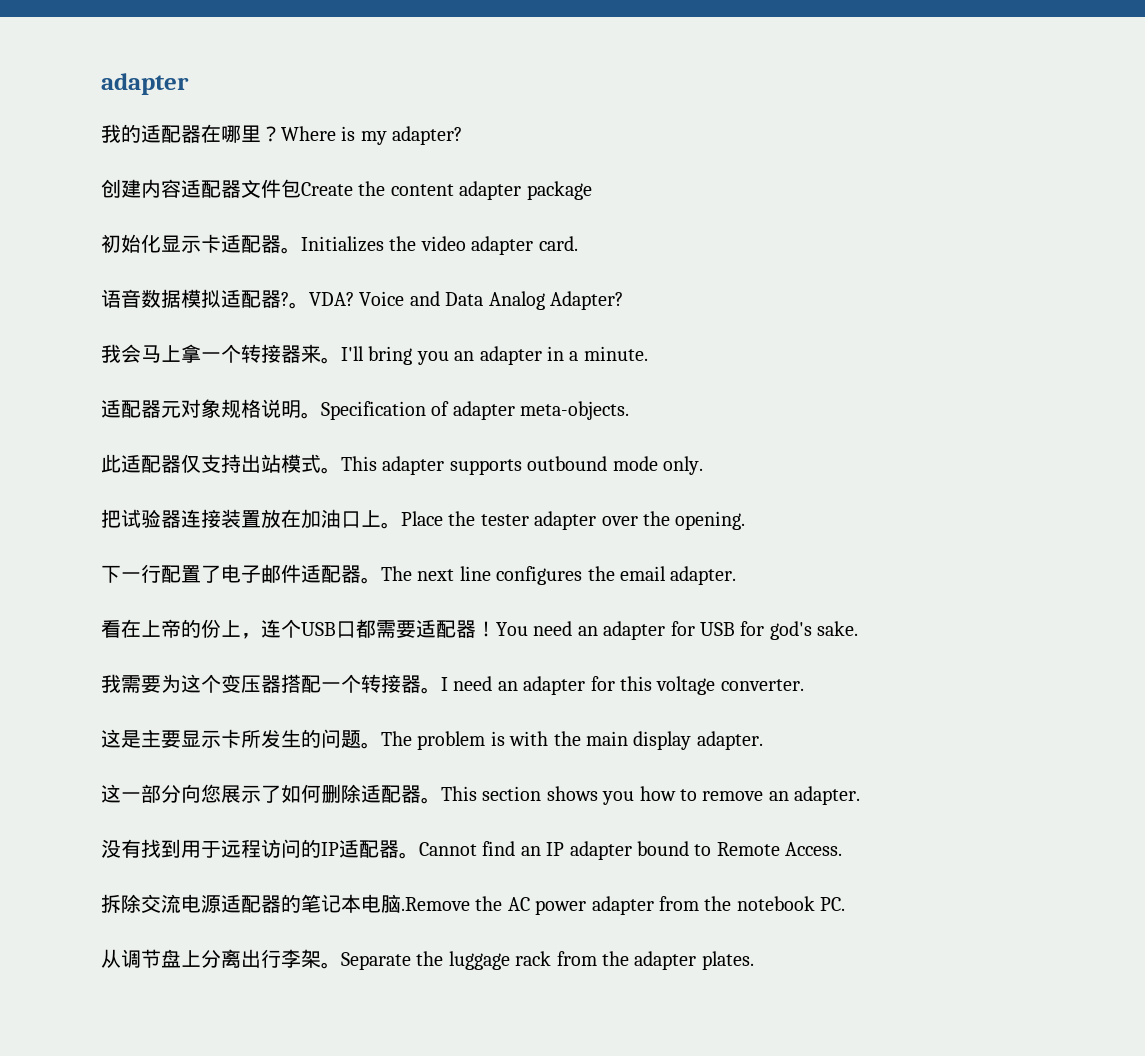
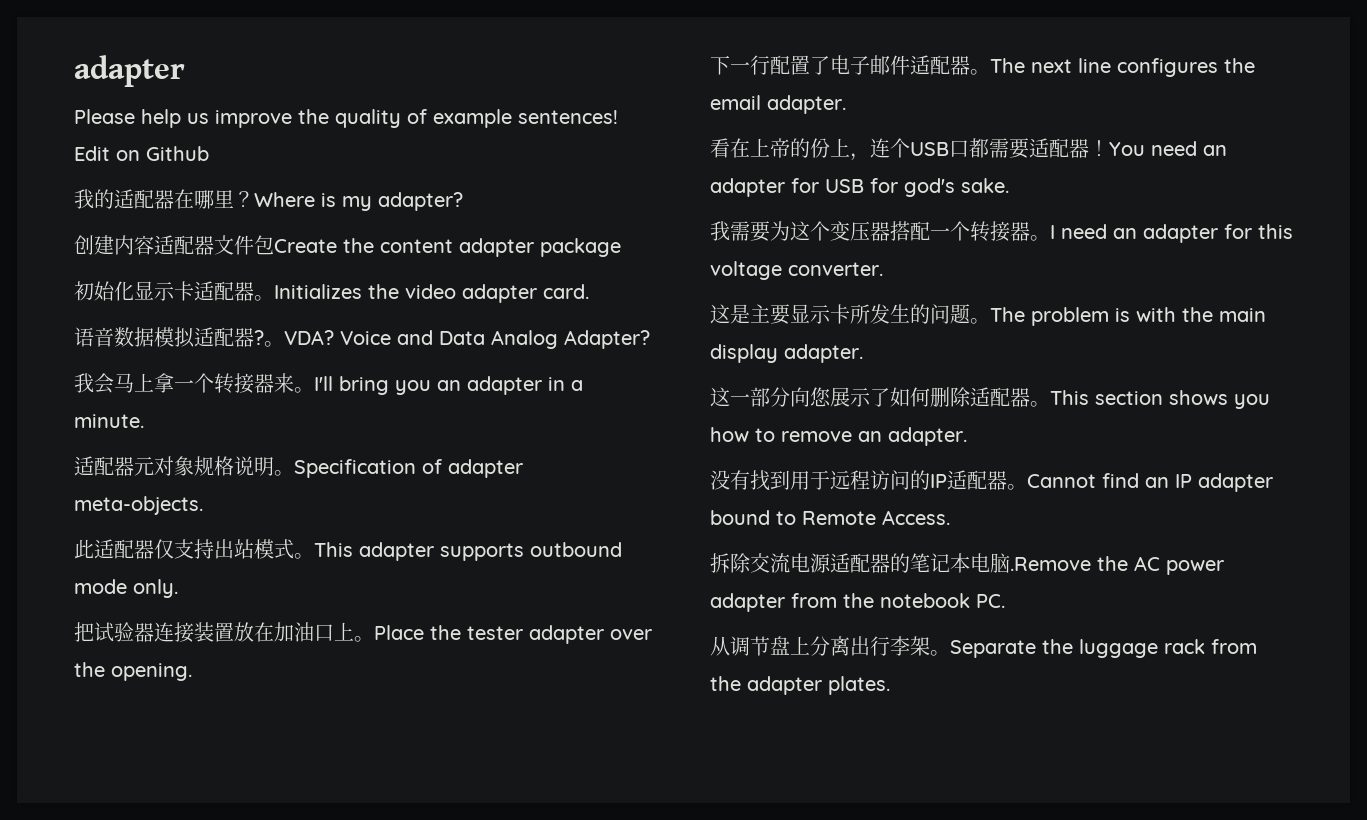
[101,73,189,95] adapter -> [74,55,185,87] [74,109,618,128] [74,146,209,161] adapter // Please help us improve the quality of example sentences! Edit on Github

